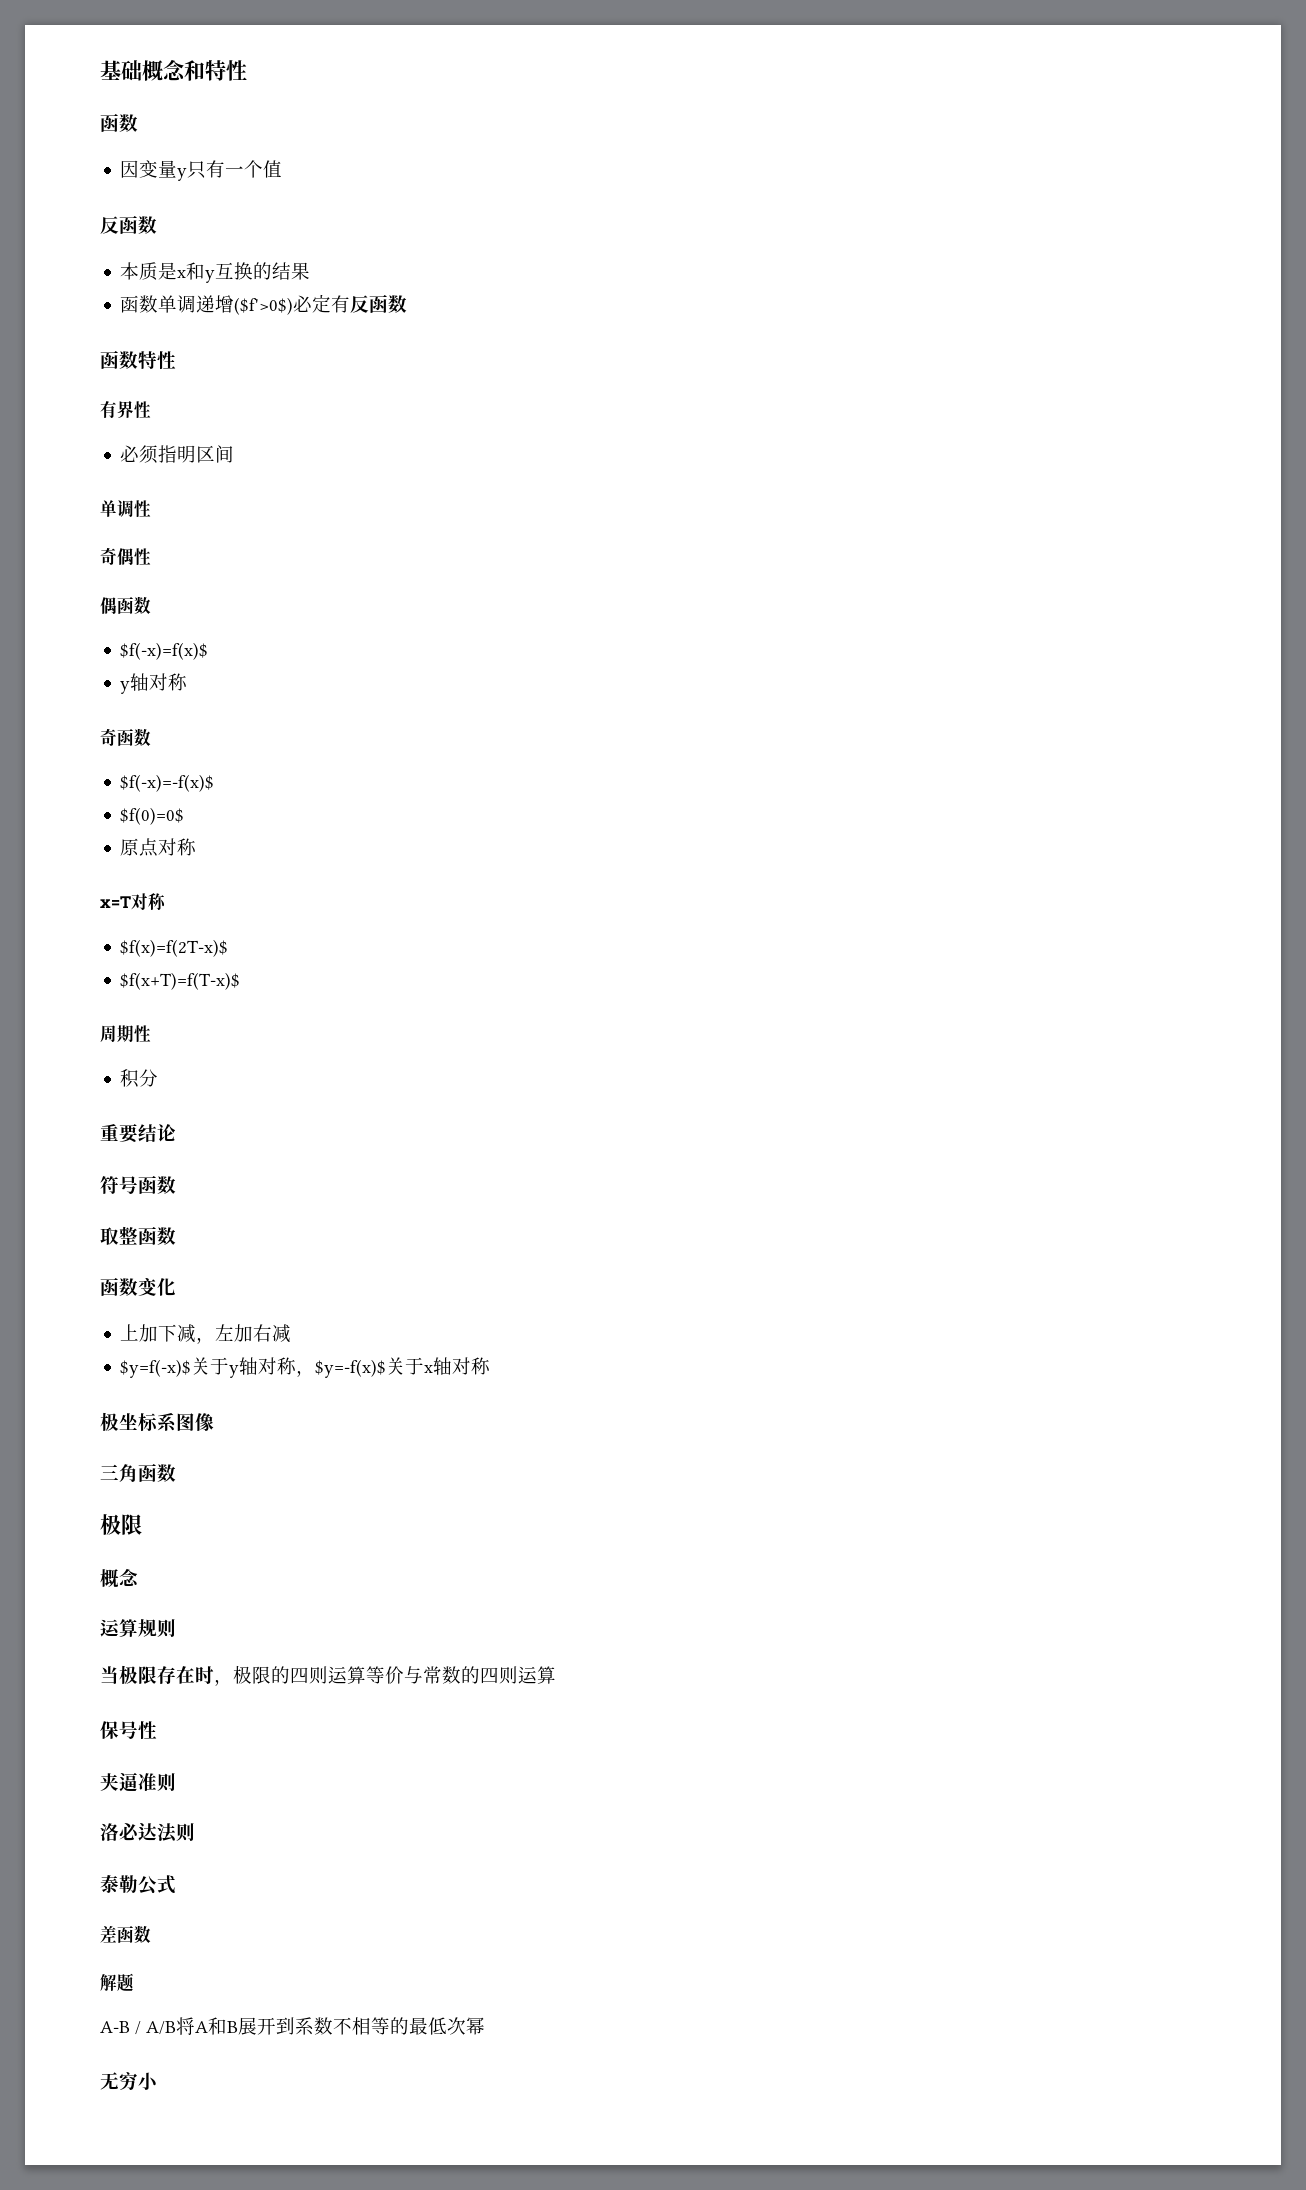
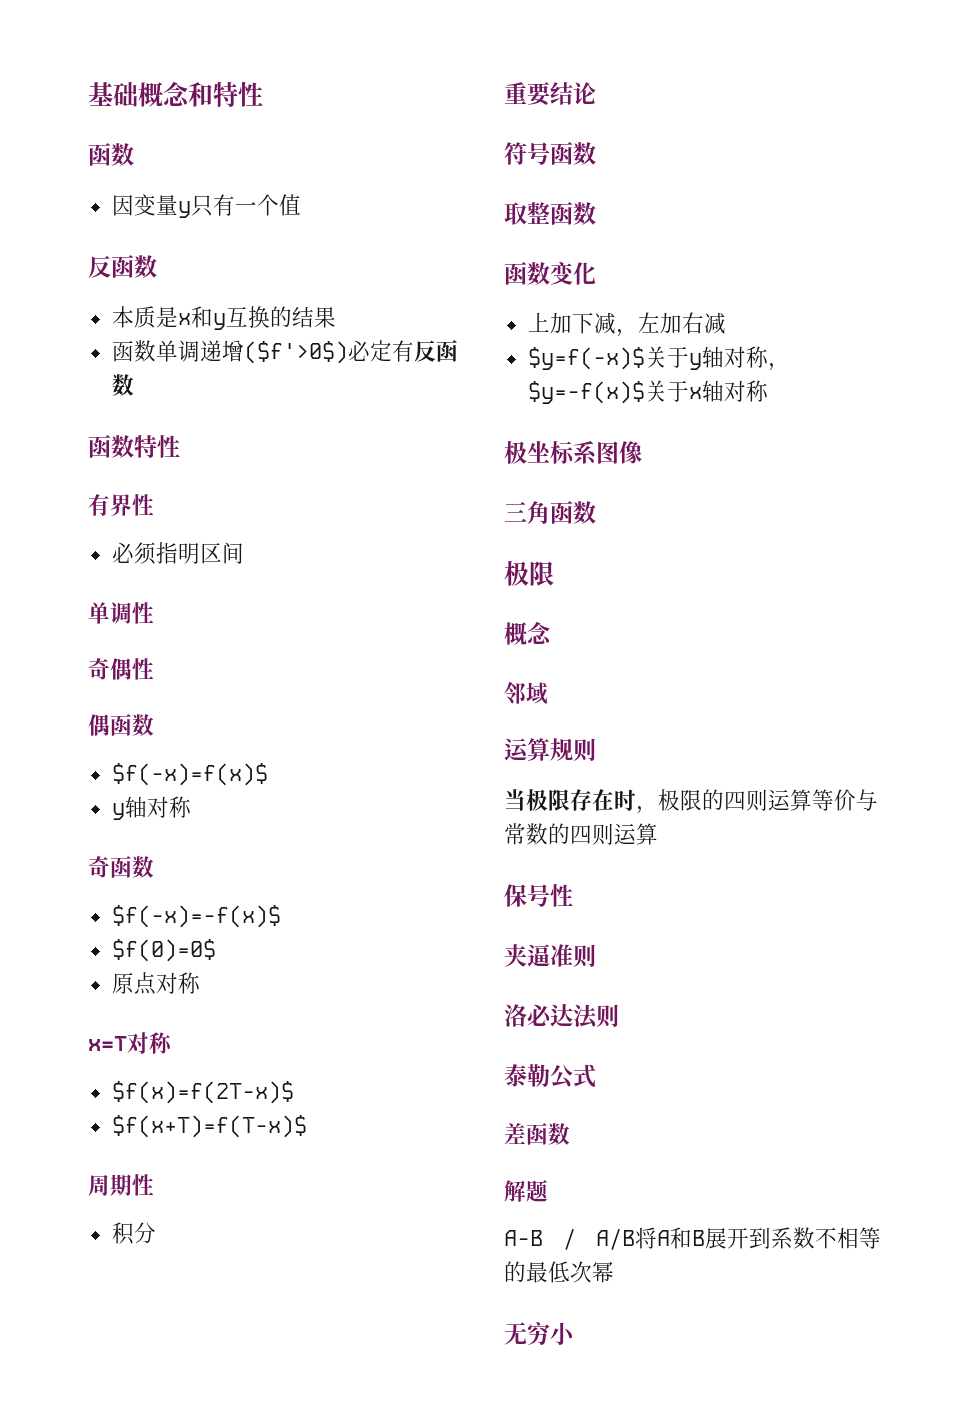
(139, 1577) none -> [504,681,548,705] // 邻域

